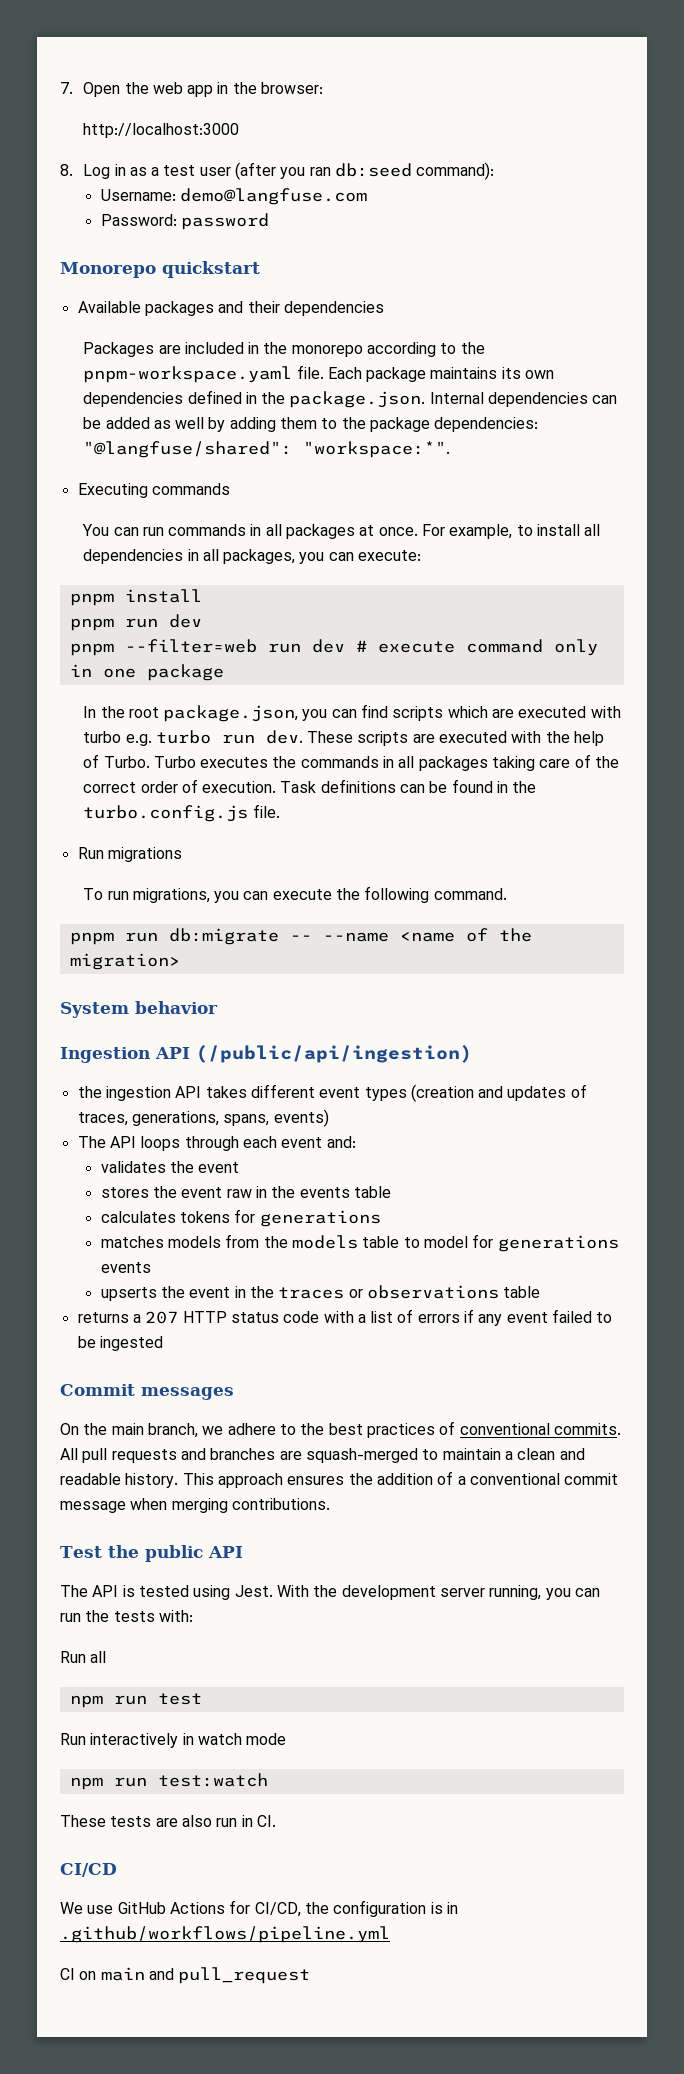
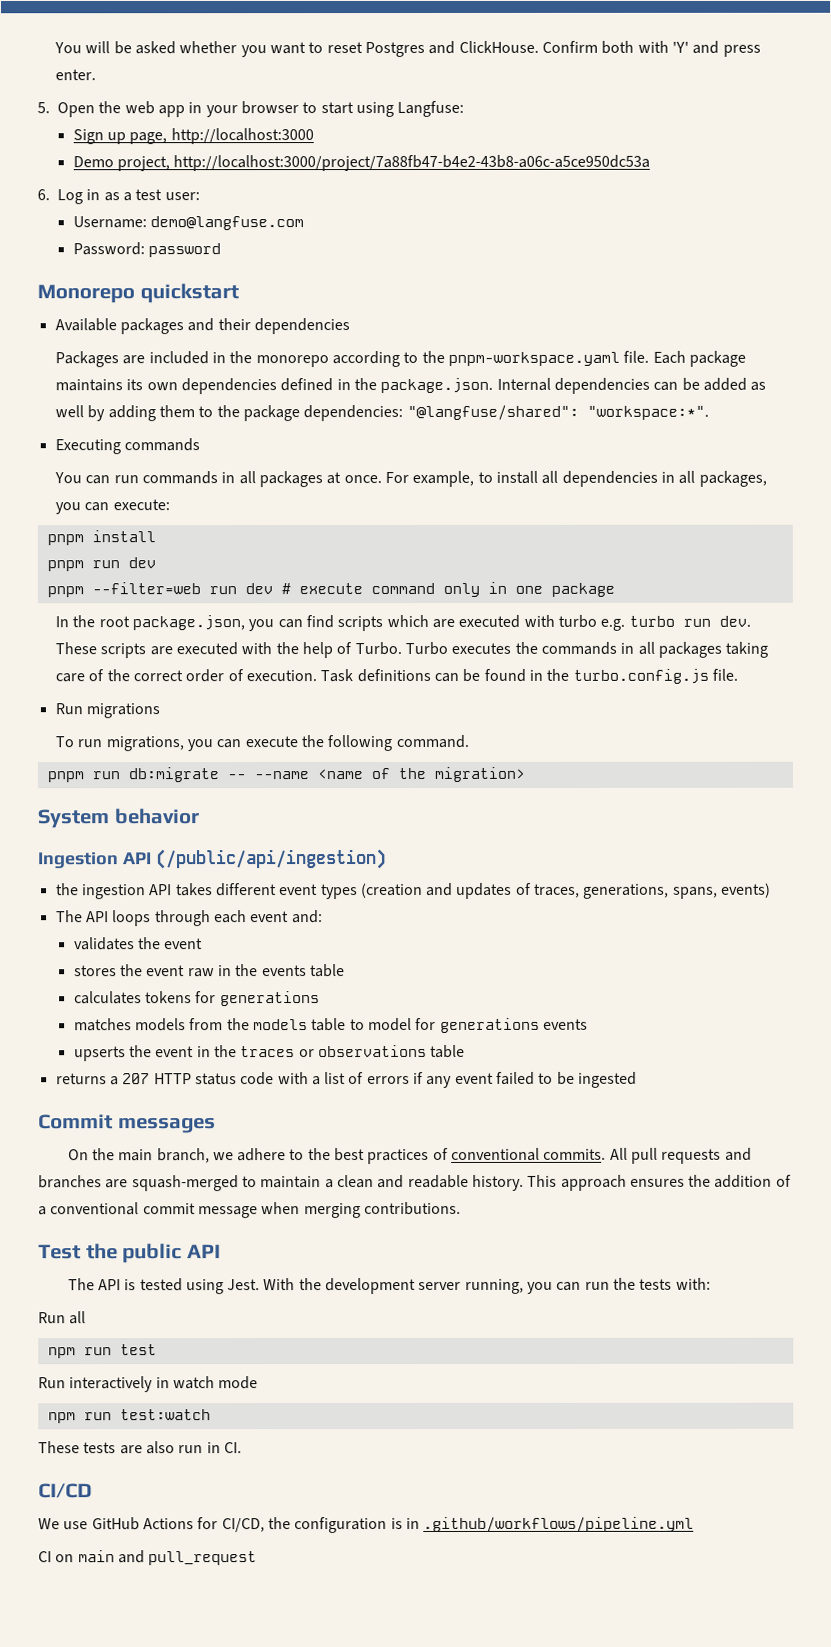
[60,82,73,94] 7. -> [54,40,761,58] [55,69,97,81] [37,102,50,114] You will be asked whether you want to reset Postgres and ClickHouse. Confirm both with 'Y' and press enter. // 5.
[232,82,324,94] [83,123,240,138] [60,164,73,176] the browser: // http://localhost:3000 // 8. -> [205,100,465,118] [72,128,314,145] [72,154,651,172] [37,189,50,201] your browser to start using Langfuse: // Sign up page, http://localhost:3000 // Demo project, http://localhost:3000/project/7a88fb47-b4e2-43b8-a06c-a5ce950dc53a // 6.
[199,162,495,180] user (after you ran db:seed command): -> [164,192,200,201] user:

